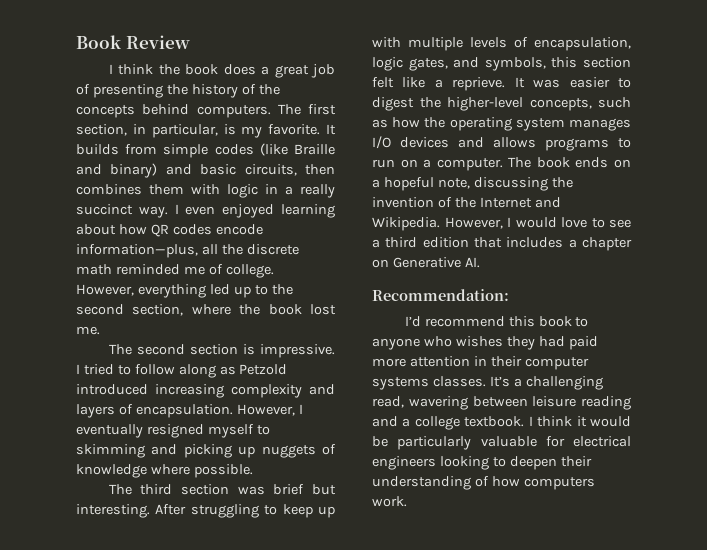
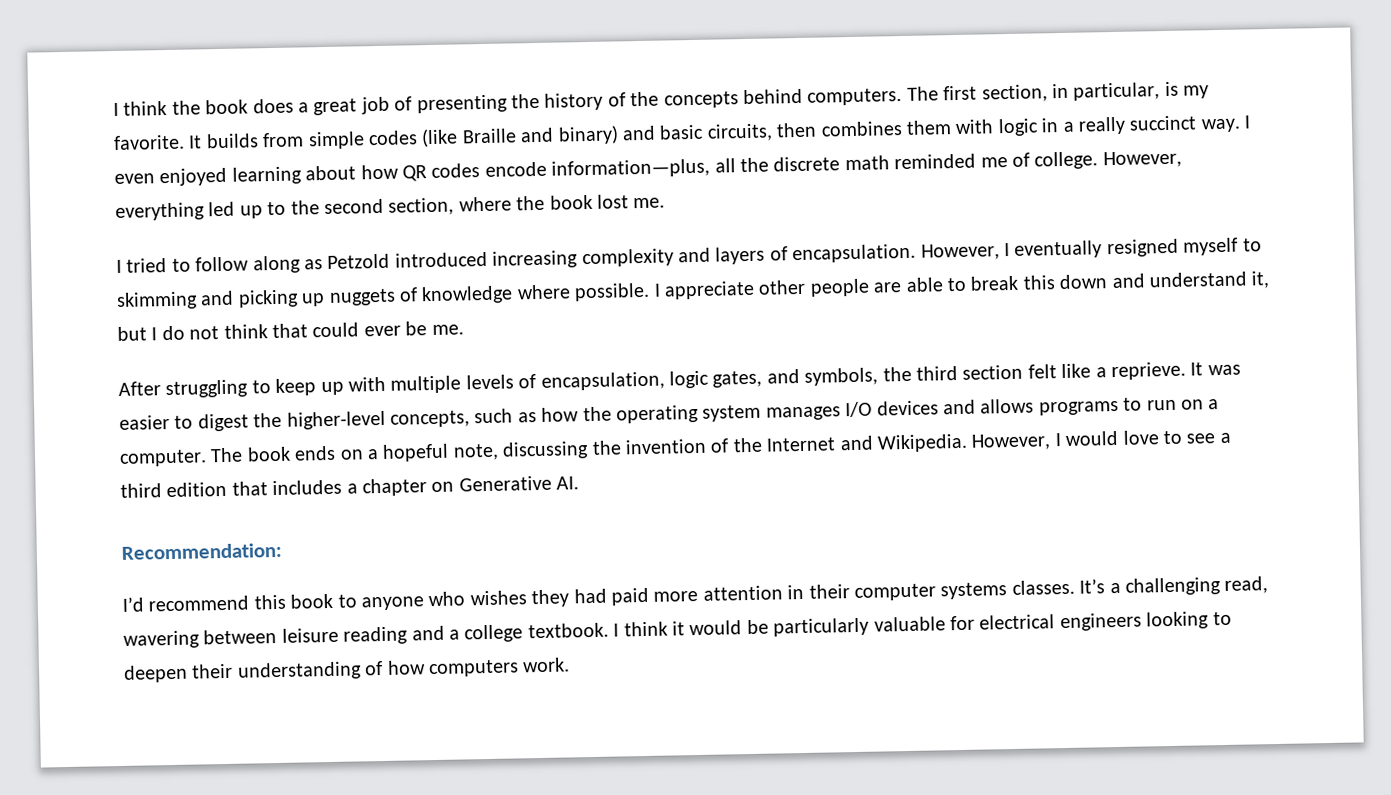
[76,35,190,49] Book Review // -> (113, 109) none
[108,344,335,358] The second section is impressive. -> (666, 203) none
[108,484,336,495] [76,504,150,518] // The third section was brief but interesting. -> [653,271,1271,300] [117,321,464,341] I appreciate other people are able to break this down and understand it, but I do not think that could ever be me. //
[551,57,578,68] this -> [882,366,958,382] the third

